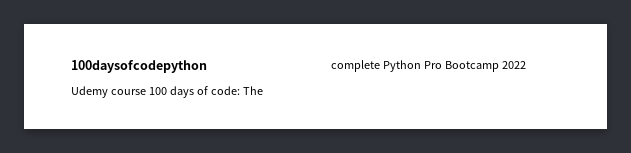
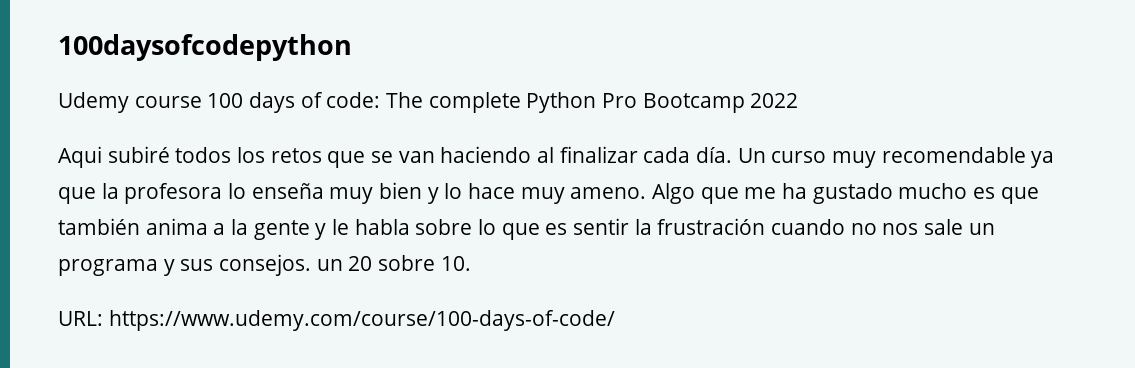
(526, 65) none -> [58,146,1055,168] [58,182,1039,204] [58,218,995,240] [58,254,471,276] [58,310,615,331] // Aqui subiré todos los retos que se van haciendo al finalizar cada día. Un curso muy recomendable ya que la profesora lo enseña muy bien y lo hace muy ameno. Algo que me ha gustado mucho es que también anima a la gente y le habla sobre lo que es sentir la frustración cuando no nos sale un programa y sus consejos. un 20 sobre 10. // URL: https://www.udemy.com/course/100-days-of-code/

